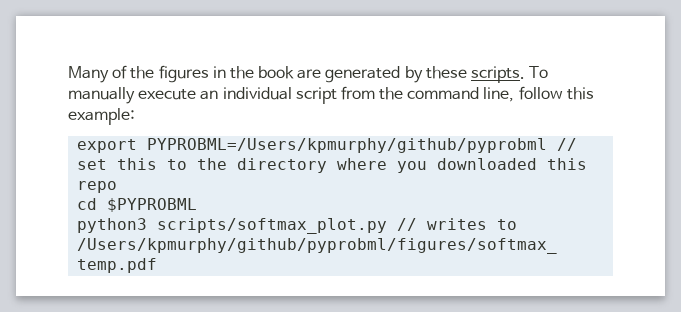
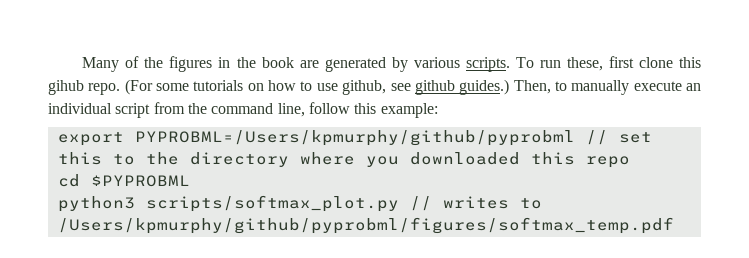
[425,66,467,79] these -> [413,57,460,68] various
(549, 72) none -> [539,56,702,71] [48,79,567,95] run these, first clone this gihub repo. (For some tutorials on how to use github, see github guides.) Then, to

